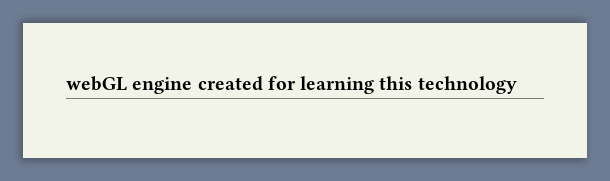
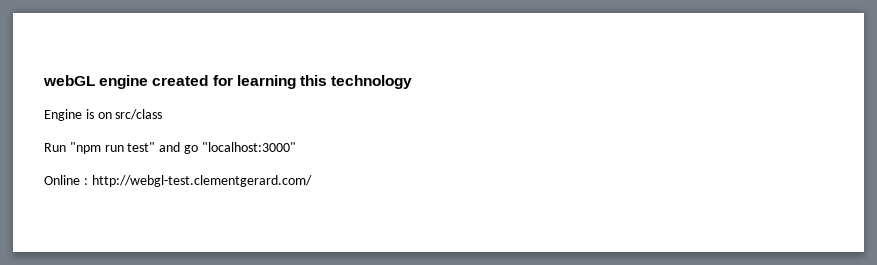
(517, 85) none -> [44,109,163,121] [44,142,296,154] [44,175,312,187] // Engine is on src/class // Run "npm run test" and go "localhost:3000" // Online : http://webgl-test.clementgerard.com/

